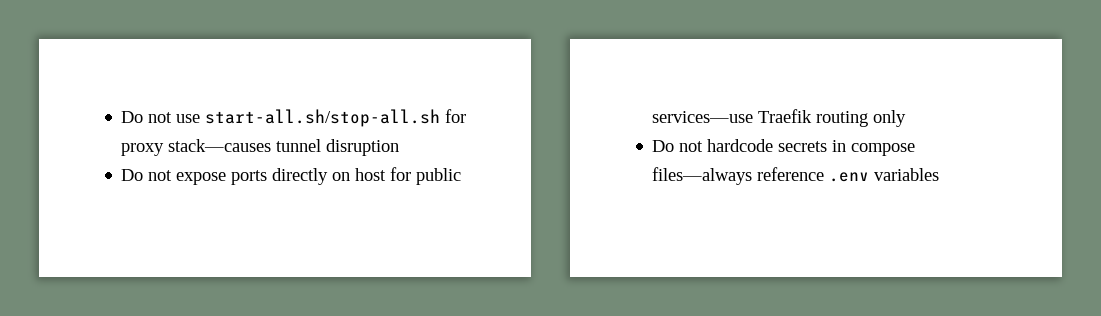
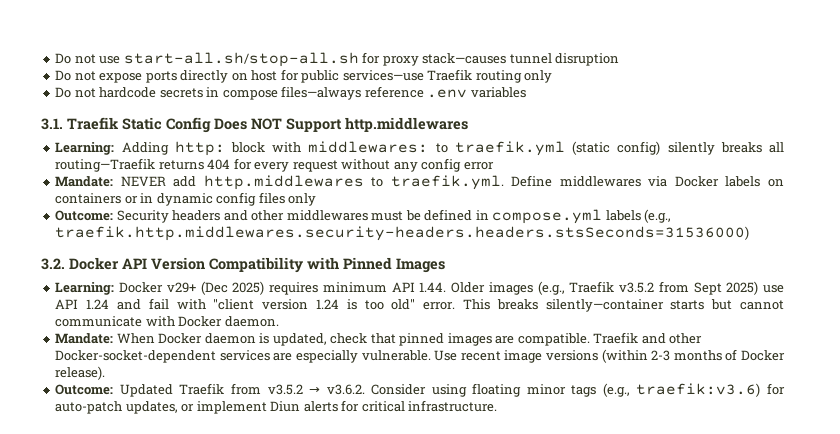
(940, 174) none -> [41,117,468,133] [55,141,785,156] [55,158,494,172] [55,175,784,190] [55,192,317,206] [55,209,672,224] [55,226,750,241] [41,257,445,273] [55,281,784,295] [55,298,784,312] [55,316,279,327] [55,332,703,346] [55,349,786,363] [55,366,106,380] [55,383,785,397] [55,400,498,414] // 3.1. Traefik Static Config Does NOT Support http.middlewares // Learning: Adding http: block with middlewares: to traefik.yml (static config) silently breaks all routing—Traefik returns 404 for every request without any config error // Mandate: NEVER add http.middlewares to traefik.yml. Define middlewares via Docker labels on containers or in dynamic config files only // Outcome: Security headers and other middlewares must be defined in compose.yml labels (e.g., traefik.http.middlewares.security-headers.headers.stsSeconds=31536000) // 3.2. Docker API Version Compatibility with Pinned Images // Learning: Docker v29+ (Dec 2025) requires minimum API 1.44. Older images (e.g., Traefik v3.5.2 from Sept 2025) use API 1.24 and fail with "client version 1.24 is too old" error. This breaks silently—container starts but cannot communicate with Docker daemon. // Mandate: When Docker daemon is updated, check that pinned images are compatible. Traefik and other Docker-socket-dependent services are especially vulnerable. Use recent image versions (within 2-3 months of Docker release). // Outcome: Updated Traefik from v3.5.2 → v3.6.2. Consider using floating minor tags (e.g., traefik:v3.6) for auto-patch updates, or implement Diun alerts for critical infrastructure.

